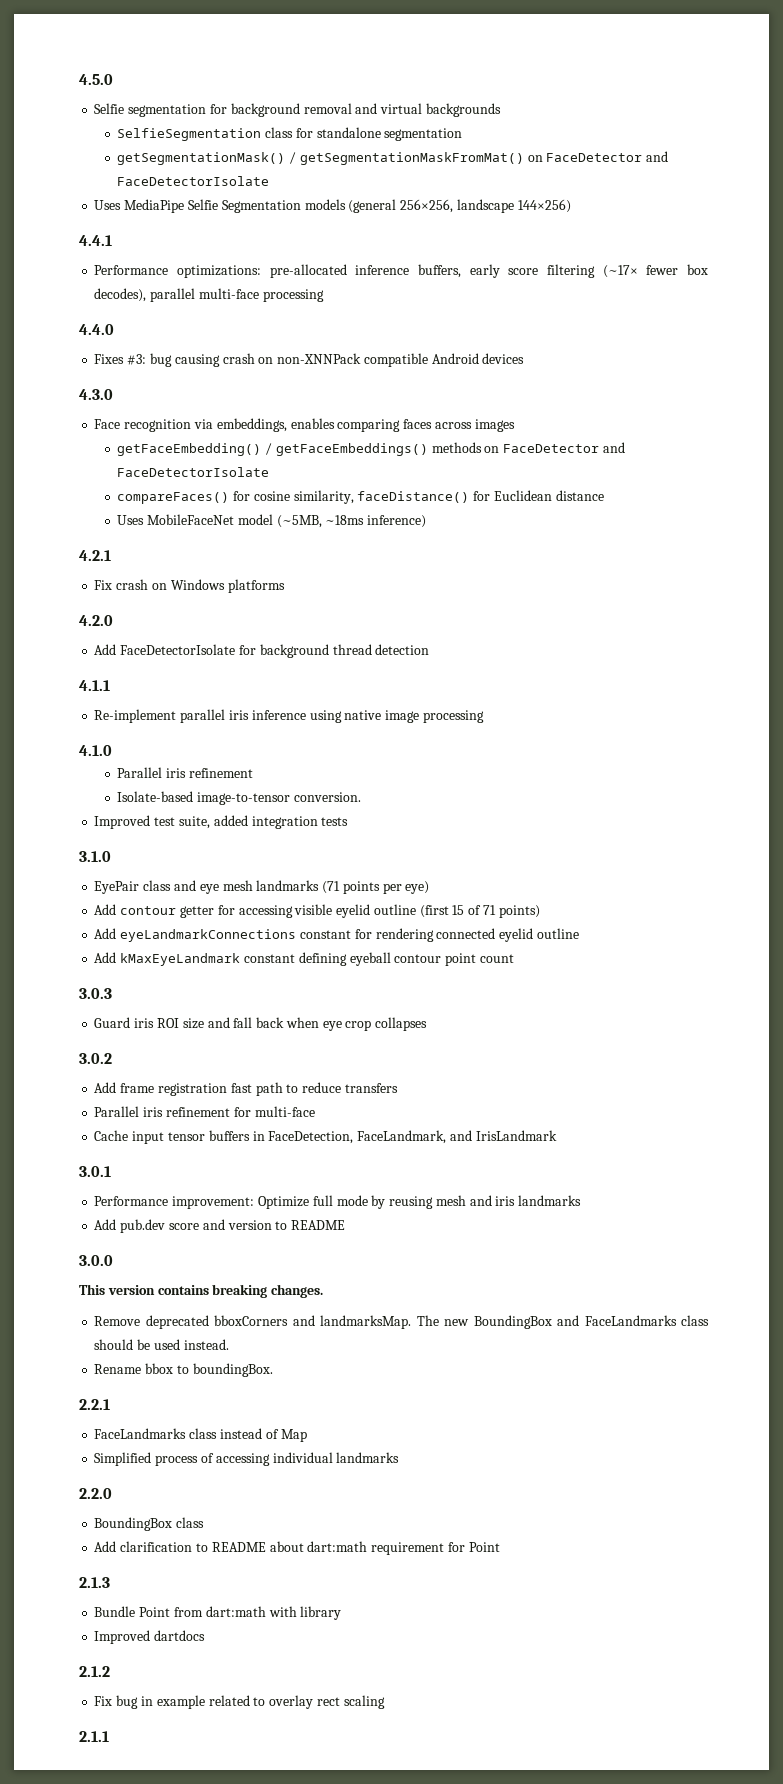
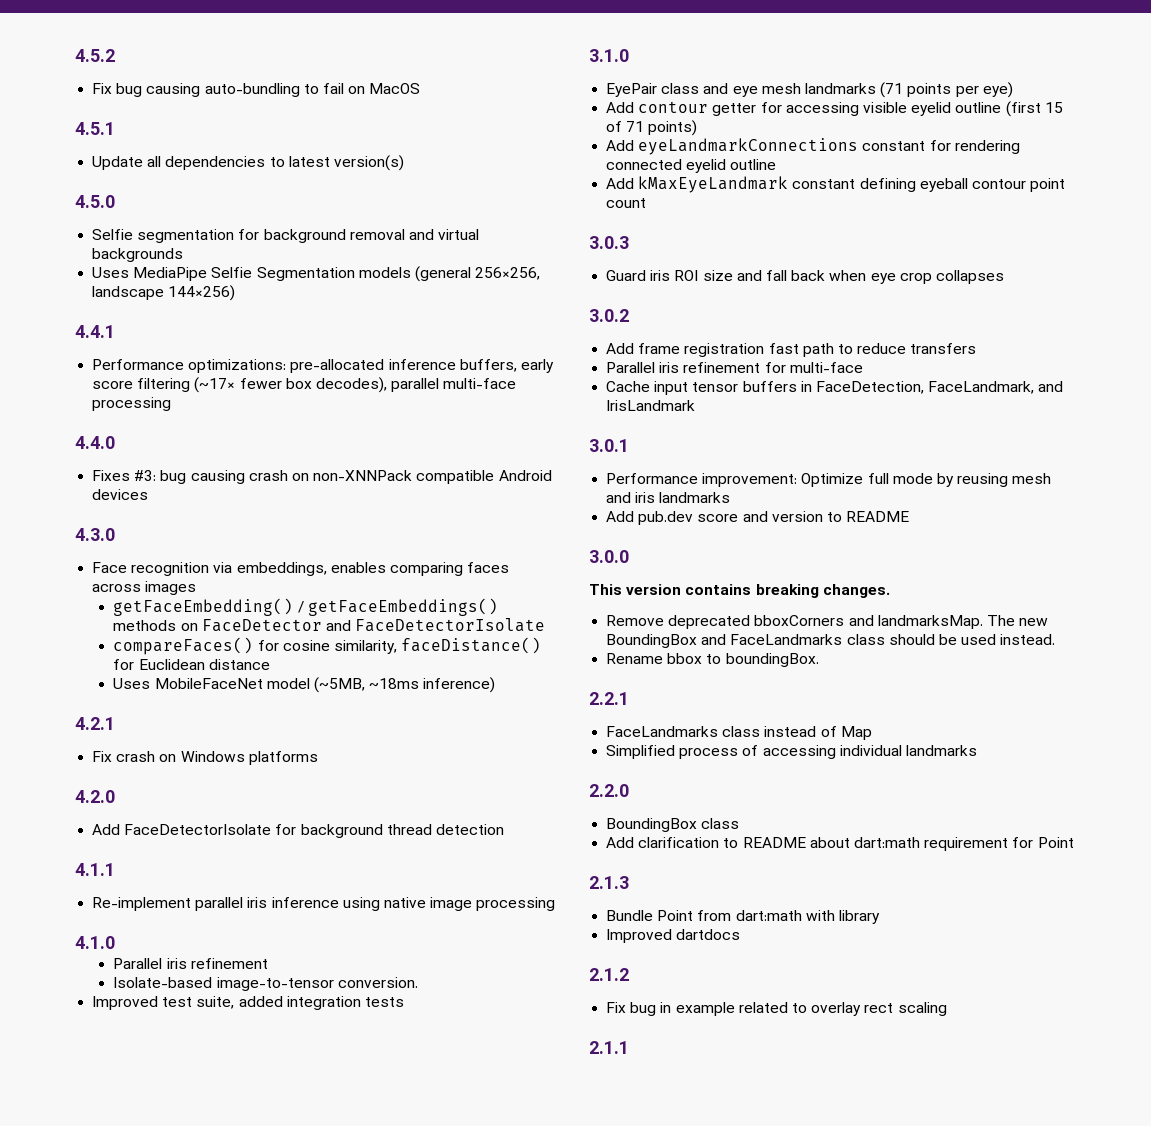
(79, 79) none -> [75,49,115,62] [92,83,421,97] [75,122,115,135] [92,155,404,171] 4.5.2 // Fix bug causing auto-bundling to fail on MacOS // 4.5.1 // Update all dependencies to latest version(s) //
[117,127,463,141] [117,151,669,165] [117,176,270,186] // SelfieSegmentation class for standalone segmentation // getSegmentationMask() / getSegmentationMaskFromMat() on FaceDetector and FaceDetectorIsolate -> (184, 255) none

